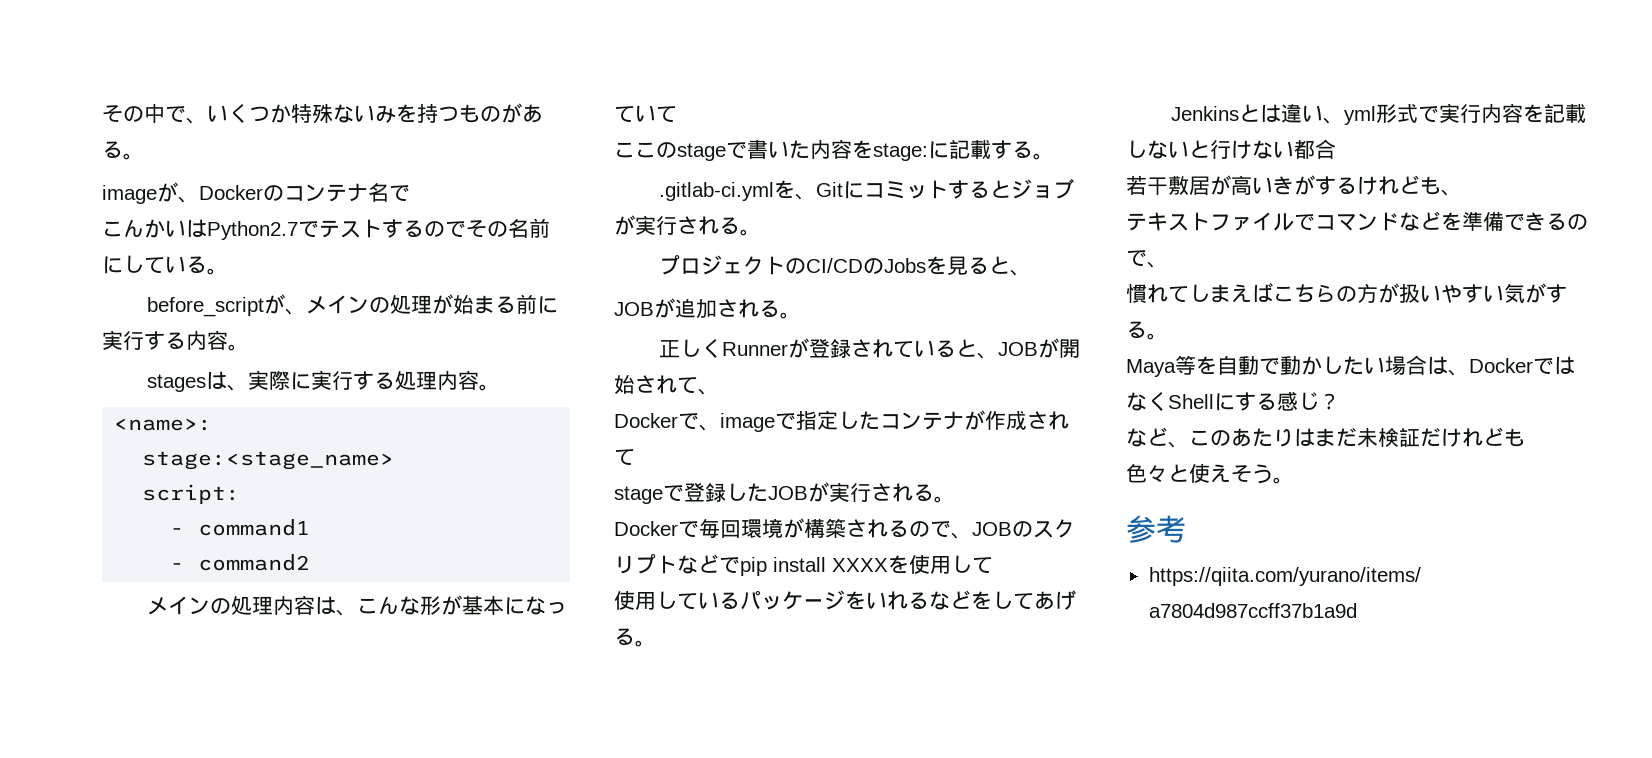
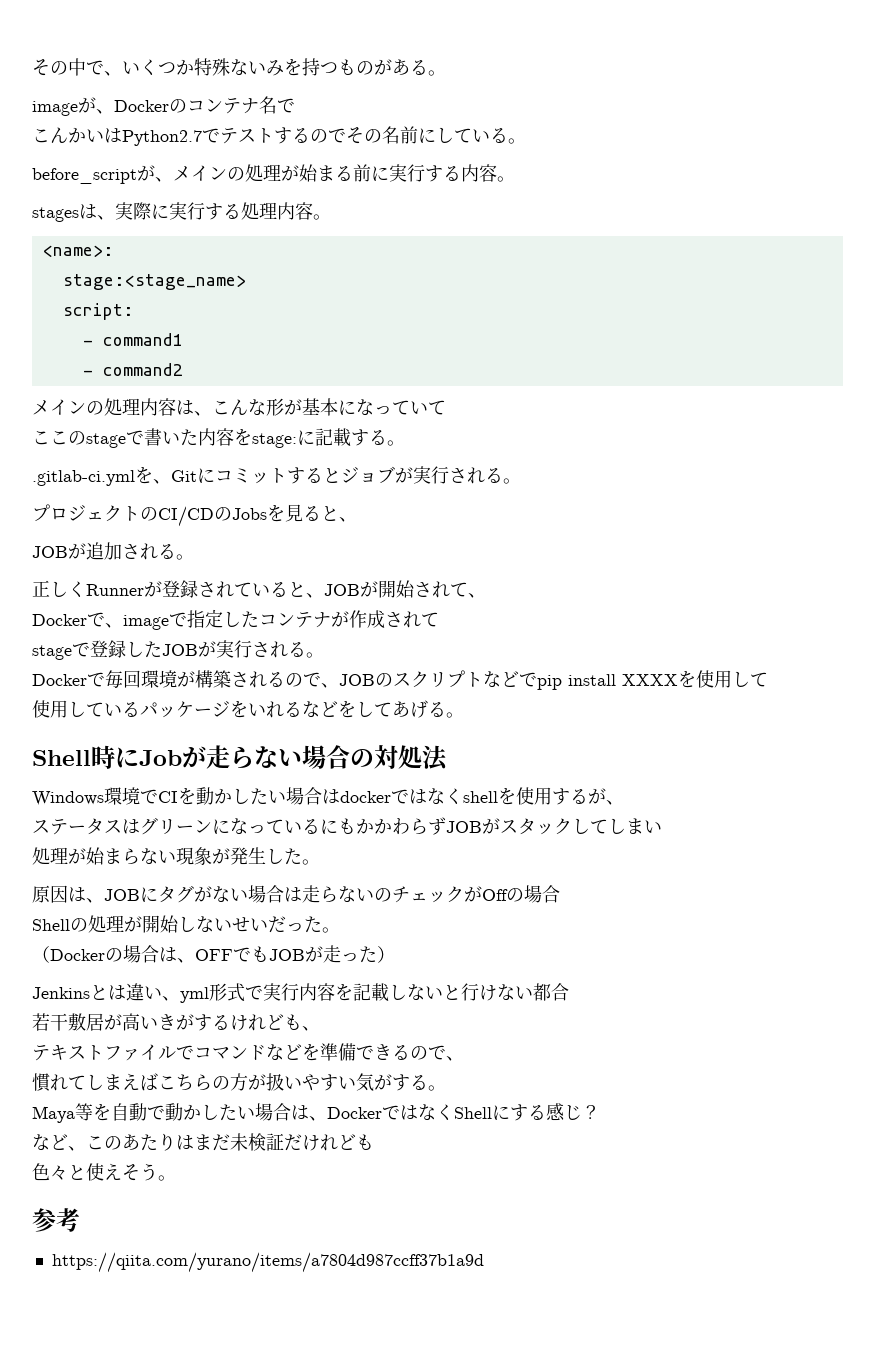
(656, 643) none -> [32,745,448,771] [32,787,624,806] [32,817,662,835] [32,847,320,865] [32,885,560,903] [32,915,340,933] [32,945,395,963] // Shell時にJobが走らない場合の対処法 // Windows環境でCIを動かしたい場合はdockerではなくshellを使用するが、 // ステータスはグリーンになっているにもかかわらずJOBがスタックしてしまい // 処理が始まらない現象が発生した。 // 原因は、JOBにタグがない場合は走らないのチェックがOffの場合 // Shellの処理が開始しないせいだった。 // （Dockerの場合は、OFFでもJOBが走った）

